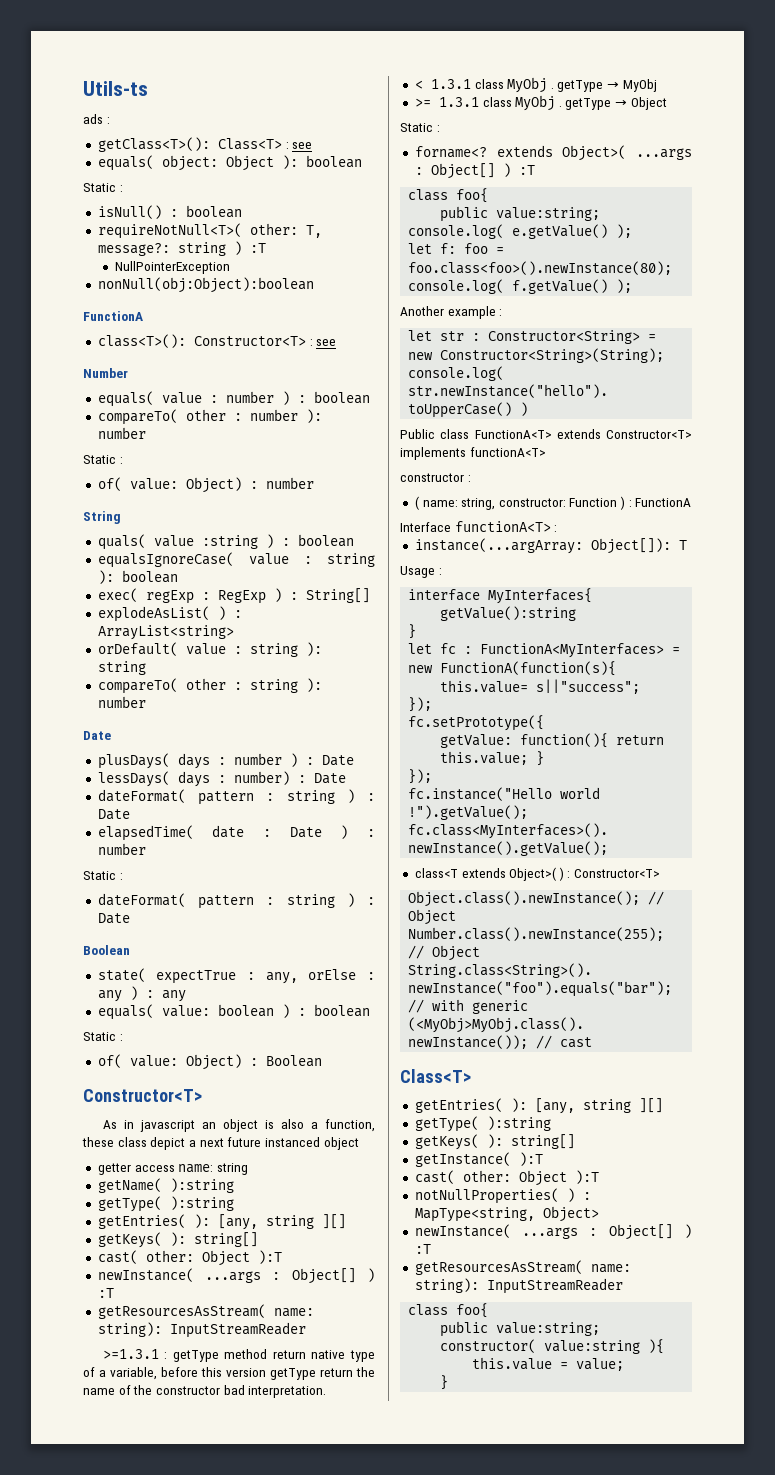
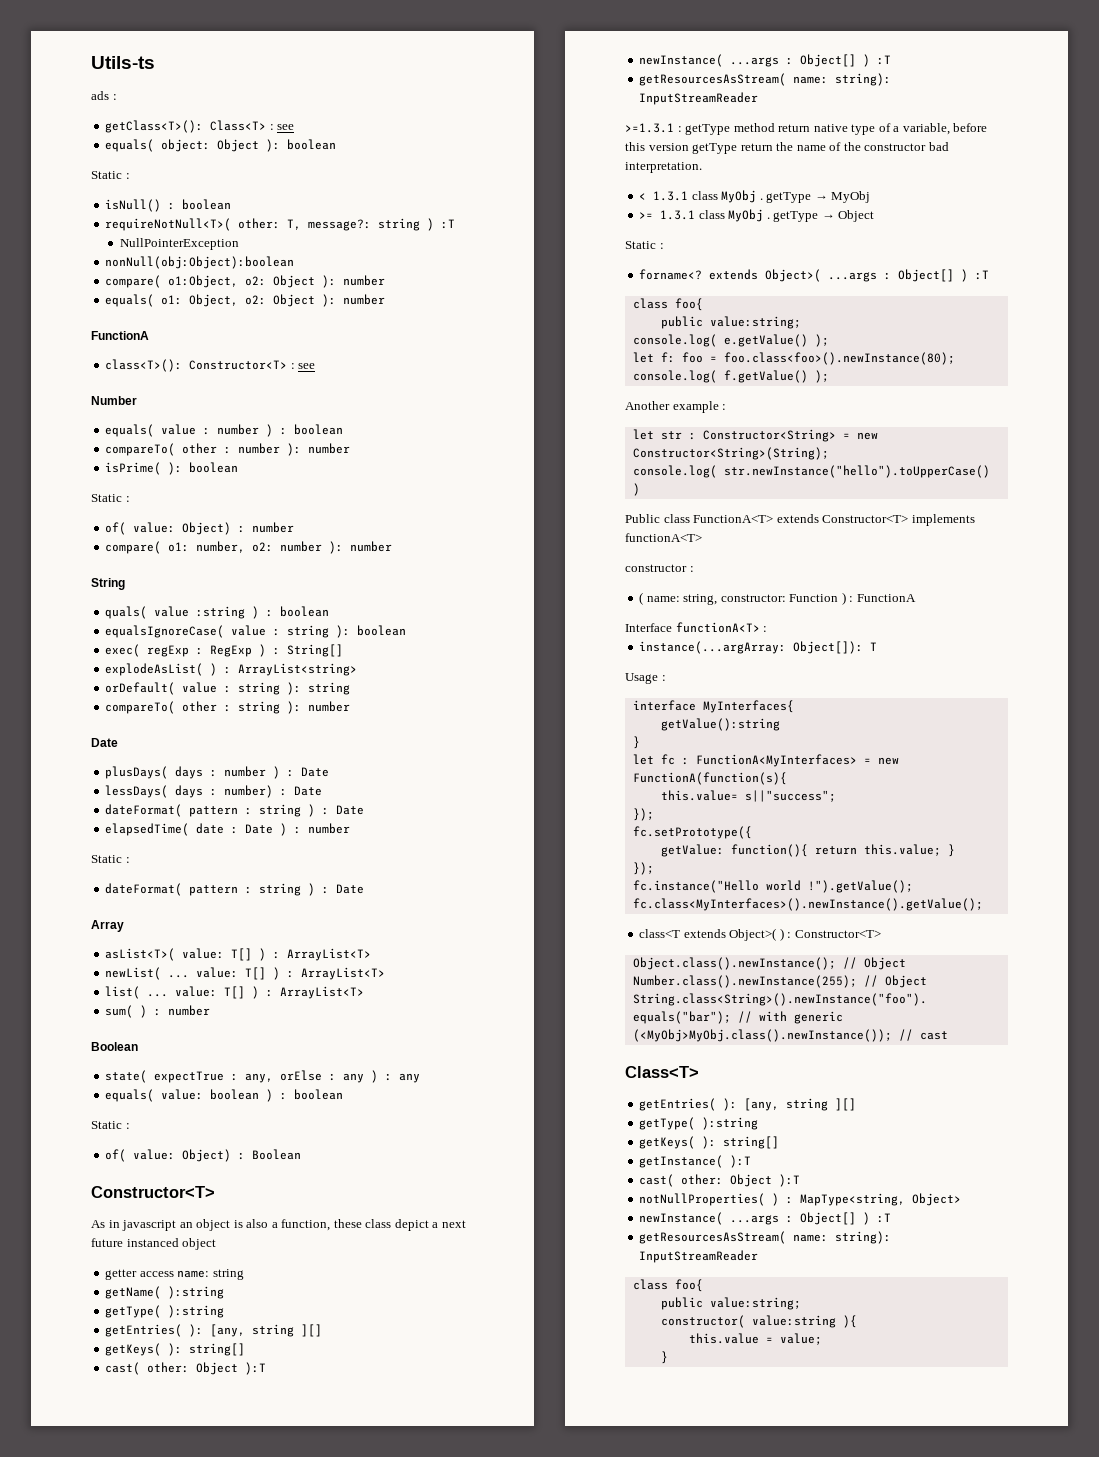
(314, 285) none -> [105,275,386,288] [105,294,386,307] // compare( o1:Object, o2: Object ): number // equals( o1: Object, o2: Object ): number
(146, 433) none -> [105,462,239,475] // isPrime( ): boolean
(314, 483) none -> [105,541,393,554] // compare( o1: number, o2: number ): number
(130, 918) none -> [91,920,124,932] [105,948,372,961] [105,967,386,980] [105,986,365,999] [105,1005,211,1018] // Array // asList<T>( value: T[] ) : ArrayList<T> // newList( ... value: T[] ) : ArrayList<T> // list( ... value: T[] ) : ArrayList<T> // sum( ) : number

